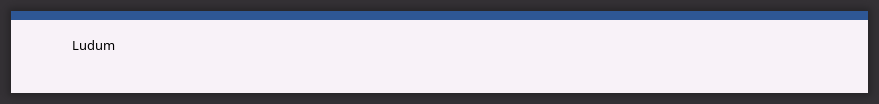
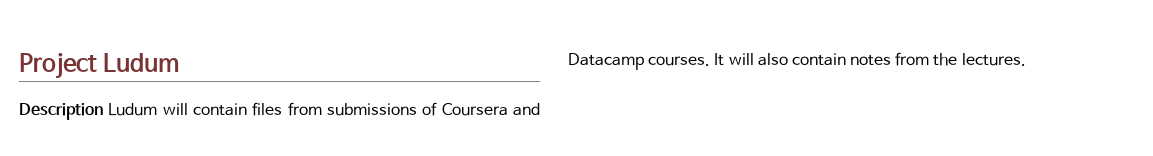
[72,40,115,50] Ludum -> [19,52,180,79] [19,102,540,120] [568,52,1026,70] Project Ludum // Description Ludum will contain files from submissions of Coursera and Datacamp courses. It will also contain notes from the lectures.

